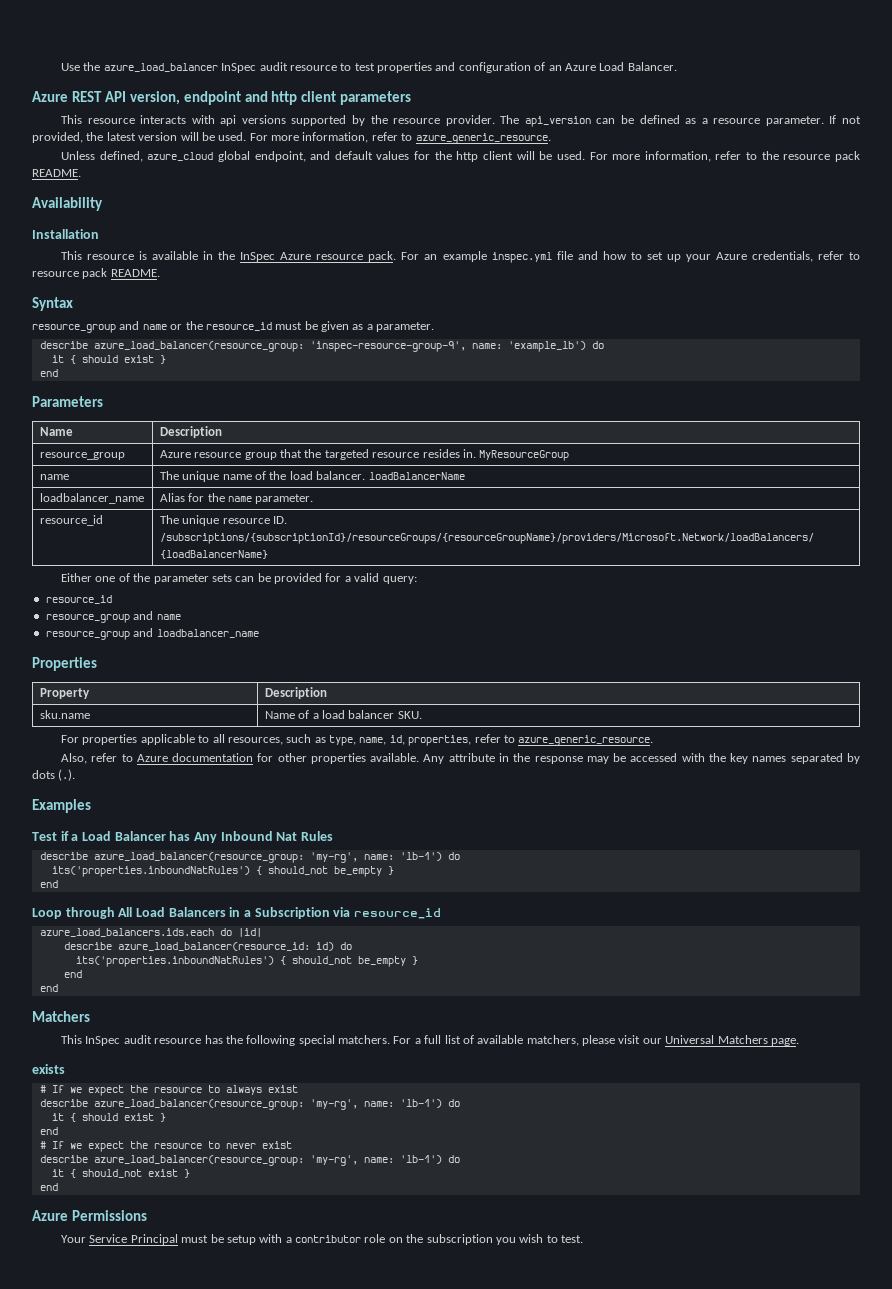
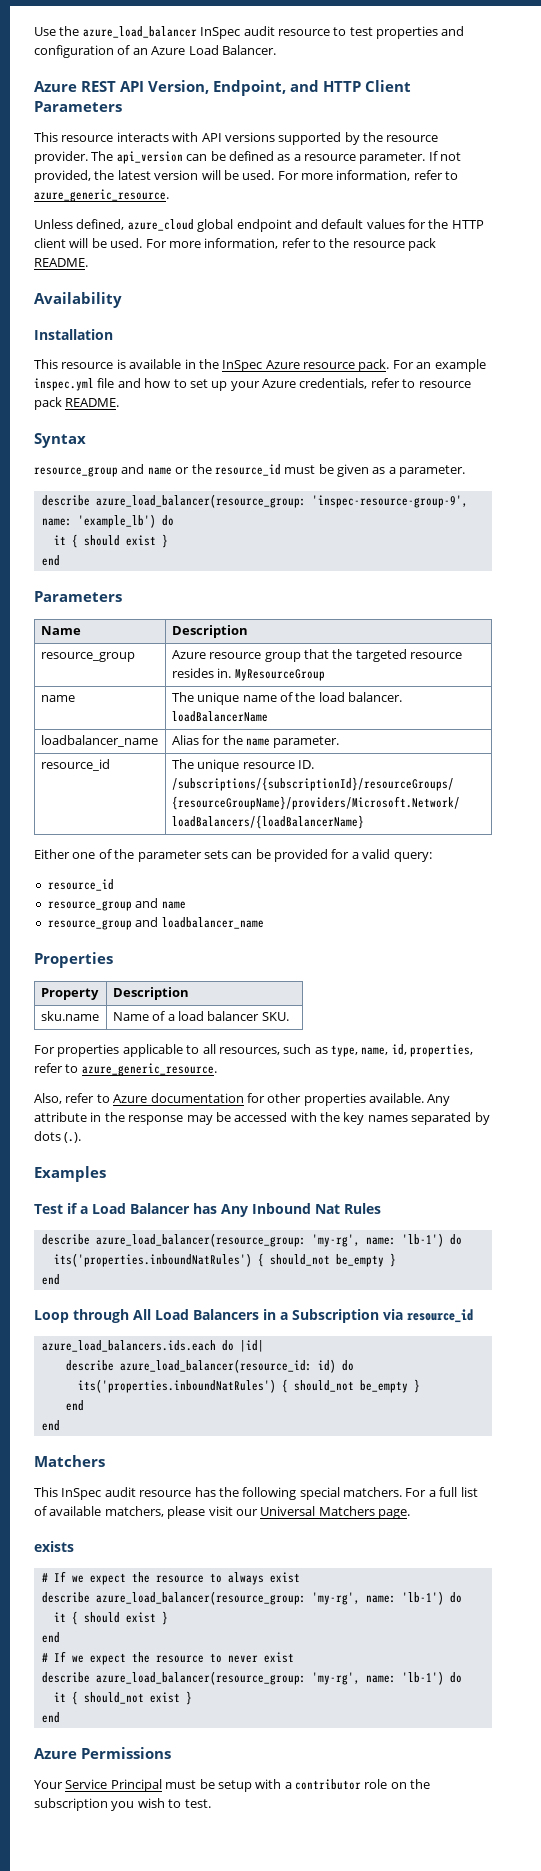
[129,91,412,105] version, endpoint and http client parameters -> [148,80,411,96] [34,101,122,112] Version, Endpoint, and HTTP Client Parameters
[220,115,237,126] api -> [201,133,222,142] API
[254,151,306,162] endpoint, -> [236,219,292,232] endpoint
[456,151,479,162] http -> [451,220,484,229] HTTP

